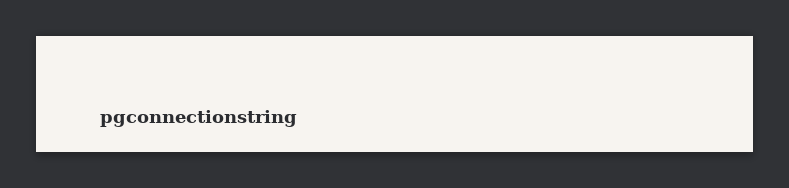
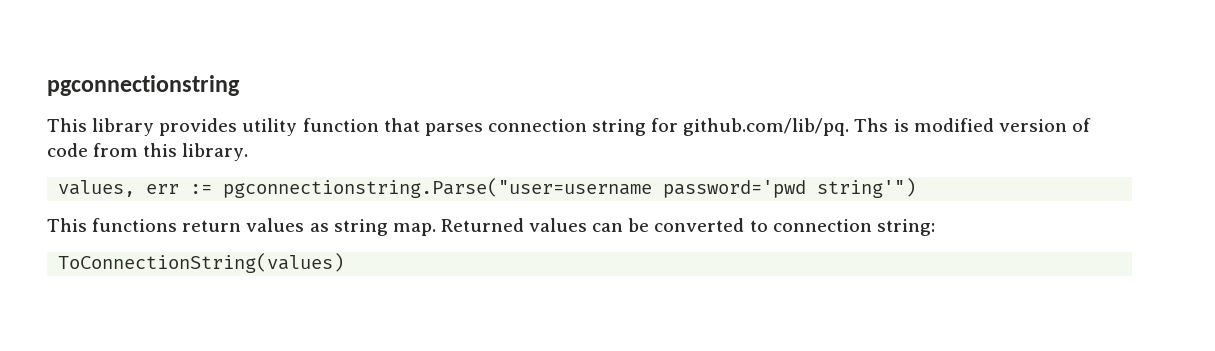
(297, 118) none -> [47,118,1091,136] [47,143,249,161] [58,178,917,198] [47,218,935,236] [58,253,345,273] // This library provides utility function that parses connection string for github.com/lib/pq. Ths is modified version of code from this library. // values, err := pgconnectionstring.Parse("user=username password='pwd string'") // This functions return values as string map. Returned values can be converted to connection string: // ToConnectionString(values)

